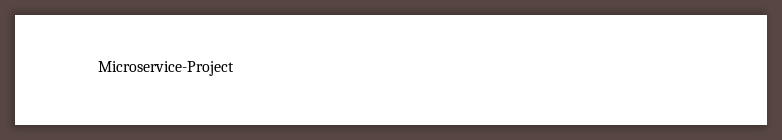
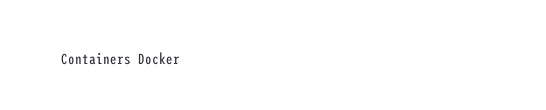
[98,61,234,76] Microservice-Project -> [61,52,180,65] Containers Docker

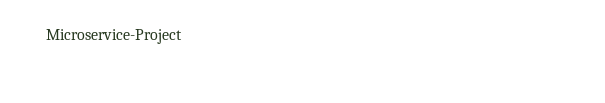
[61,52,180,65] Containers Docker -> [46,29,182,44] Microservice-Project

